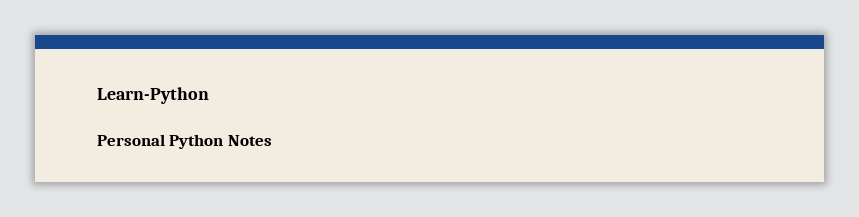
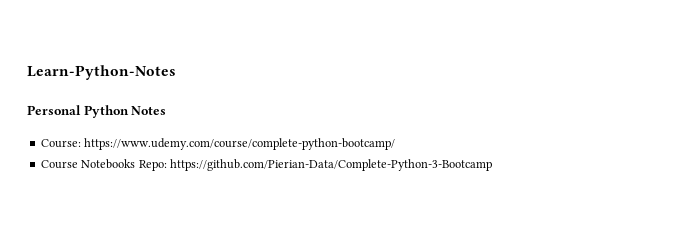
[97,87,209,104] Learn-Python -> [27,65,176,80] Learn-Python-Notes
(272, 140) none -> [40,138,396,150] [40,159,492,171] // Course: https://www.udemy.com/course/complete-python-bootcamp/ // Course Notebooks Repo: https://github.com/Pierian-Data/Complete-Python-3-Bootcamp

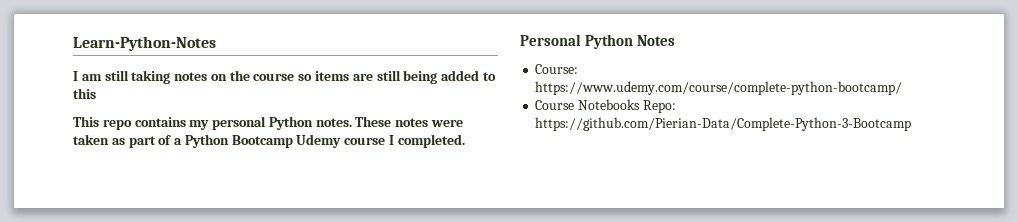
(176, 72) none -> [73,70,496,84] [73,88,96,99] [73,116,464,130] [73,134,465,148] // I am still taking notes on the course so items are still being added to this // This repo contains my personal Python notes. These notes were taken as part of a Python Bootcamp Udemy course I completed.

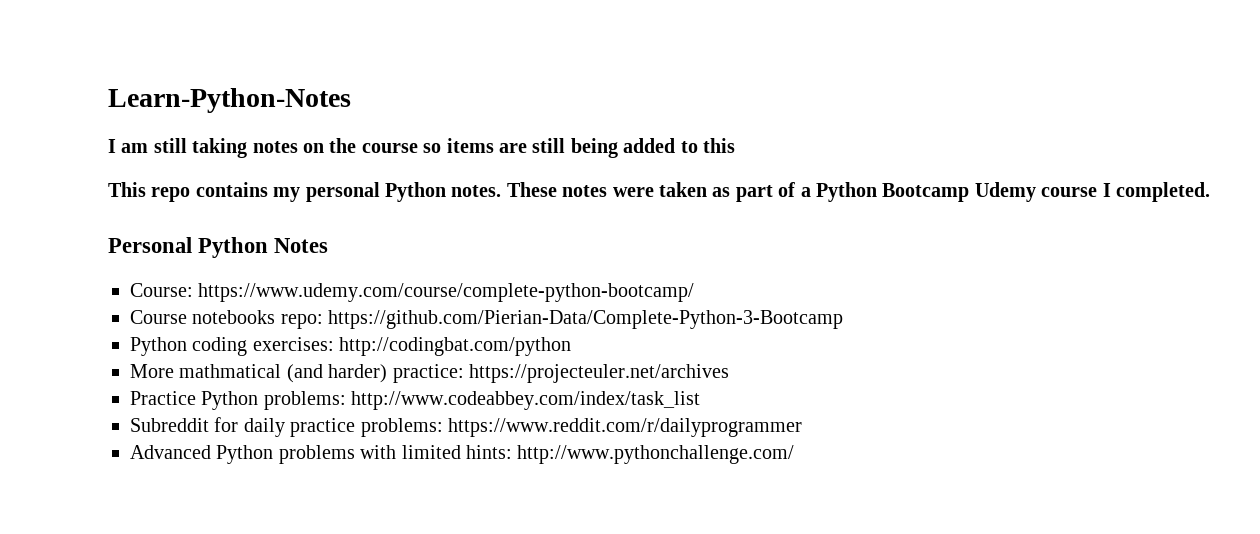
[578,99,676,113] Notebooks Repo: -> [192,310,323,329] notebooks repo:
(912, 124) none -> [130,337,572,356] [130,364,729,383] [130,391,701,410] [130,417,802,437] [130,445,795,464] // Python coding exercises: http://codingbat.com/python // More mathmatical (and harder) practice: https://projecteuler.net/archives // Practice Python problems: http://www.codeabbey.com/index/task_list // Subreddit for daily practice problems: https://www.reddit.com/r/dailyprogrammer // Advanced Python problems with limited hints: http://www.pythonchallenge.com/

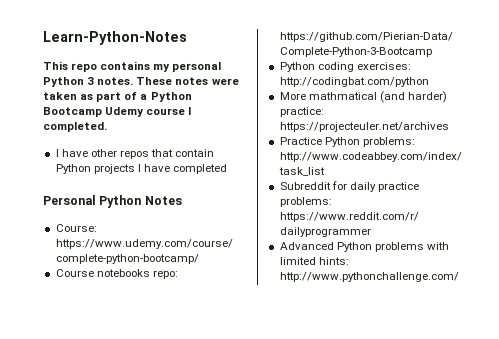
[108,138,735,158] // I am still taking notes on the course so items are still being added to this -> (187, 38) none
(446, 192) none -> [87,77,95,85] 3
(1210, 192) none -> [55,149,215,159] [55,164,228,174] // I have other repos that contain Python projects I have completed

